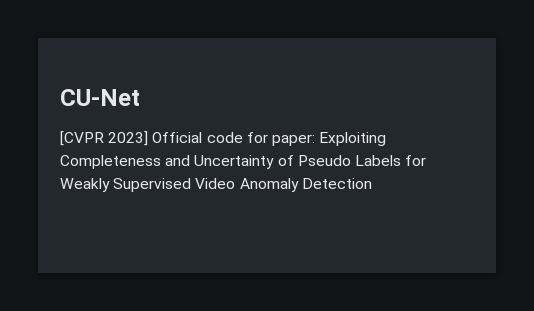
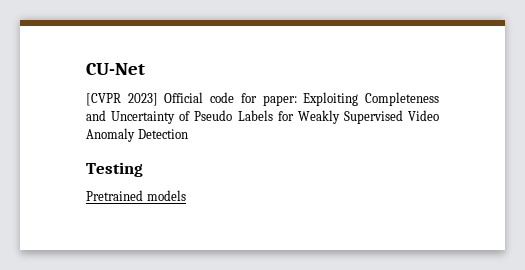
(372, 183) none -> [86,162,143,177] [86,190,186,201] // Testing // Pretrained models

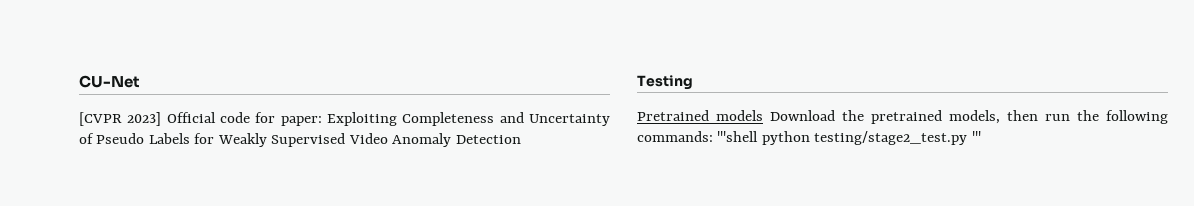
(186, 195) none -> [770,110,1168,124] [637,131,981,145] Download the pretrained models, then run the following commands: '''shell python testing/stage2_test.py '''

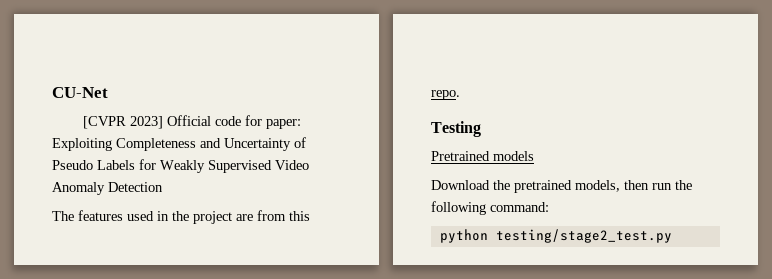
(521, 139) none -> [52,210,310,224] [431,90,460,100] // The features used in the project are from this repo.
(763, 115) none -> (534, 156) //
[637,131,759,142] commands: '''shell -> [490,202,549,212] command: //
[971,131,981,142] ''' -> (672, 236) none

